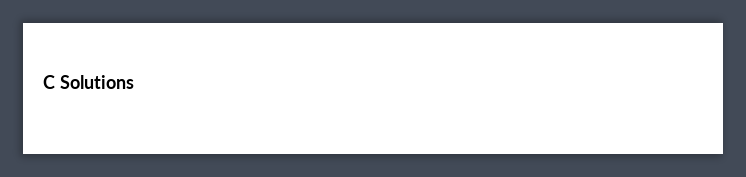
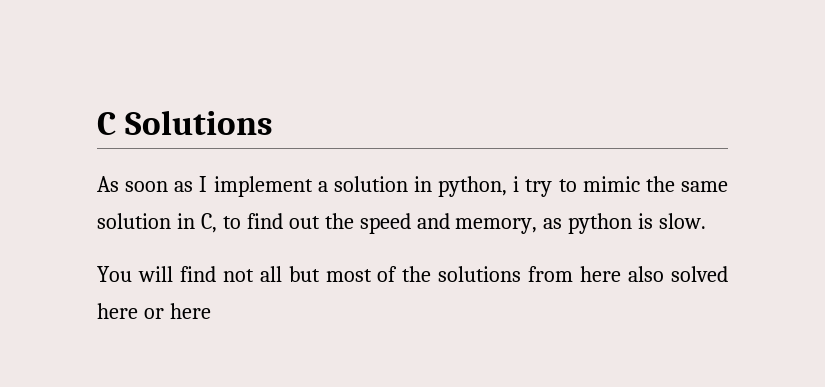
(134, 82) none -> [97,176,728,197] [97,213,707,234] [97,266,728,282] [97,303,211,319] // As soon as I implement a solution in python, i try to mimic the same solution in C, to find out the speed and memory, as python is slow. // You will find not all but most of the solutions from here also solved here or here

